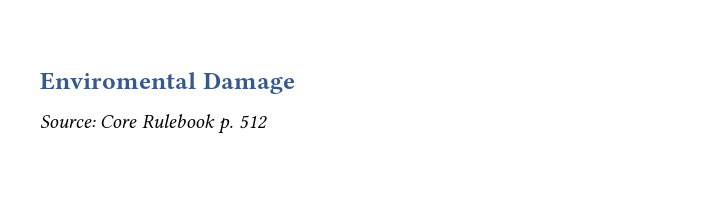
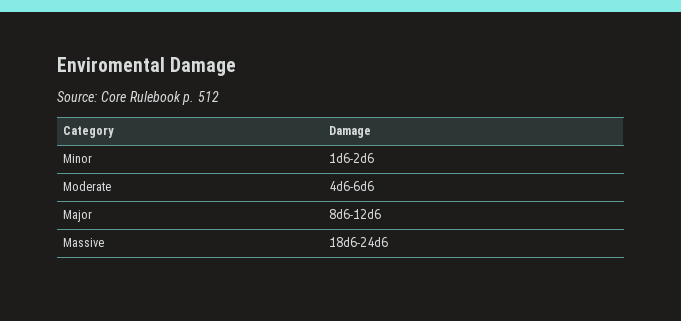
(268, 122) none -> [62,126,114,138] [328,126,371,138] [62,154,92,163] [328,153,374,163] [62,181,111,191] [328,181,374,191] [62,210,92,222] [328,209,381,219] [62,238,104,247] [328,237,388,247] // Category | Damage // Minor | 1d6-2d6 // Moderate | 4d6-6d6 // Major | 8d6-12d6 // Massive | 18d6-24d6

